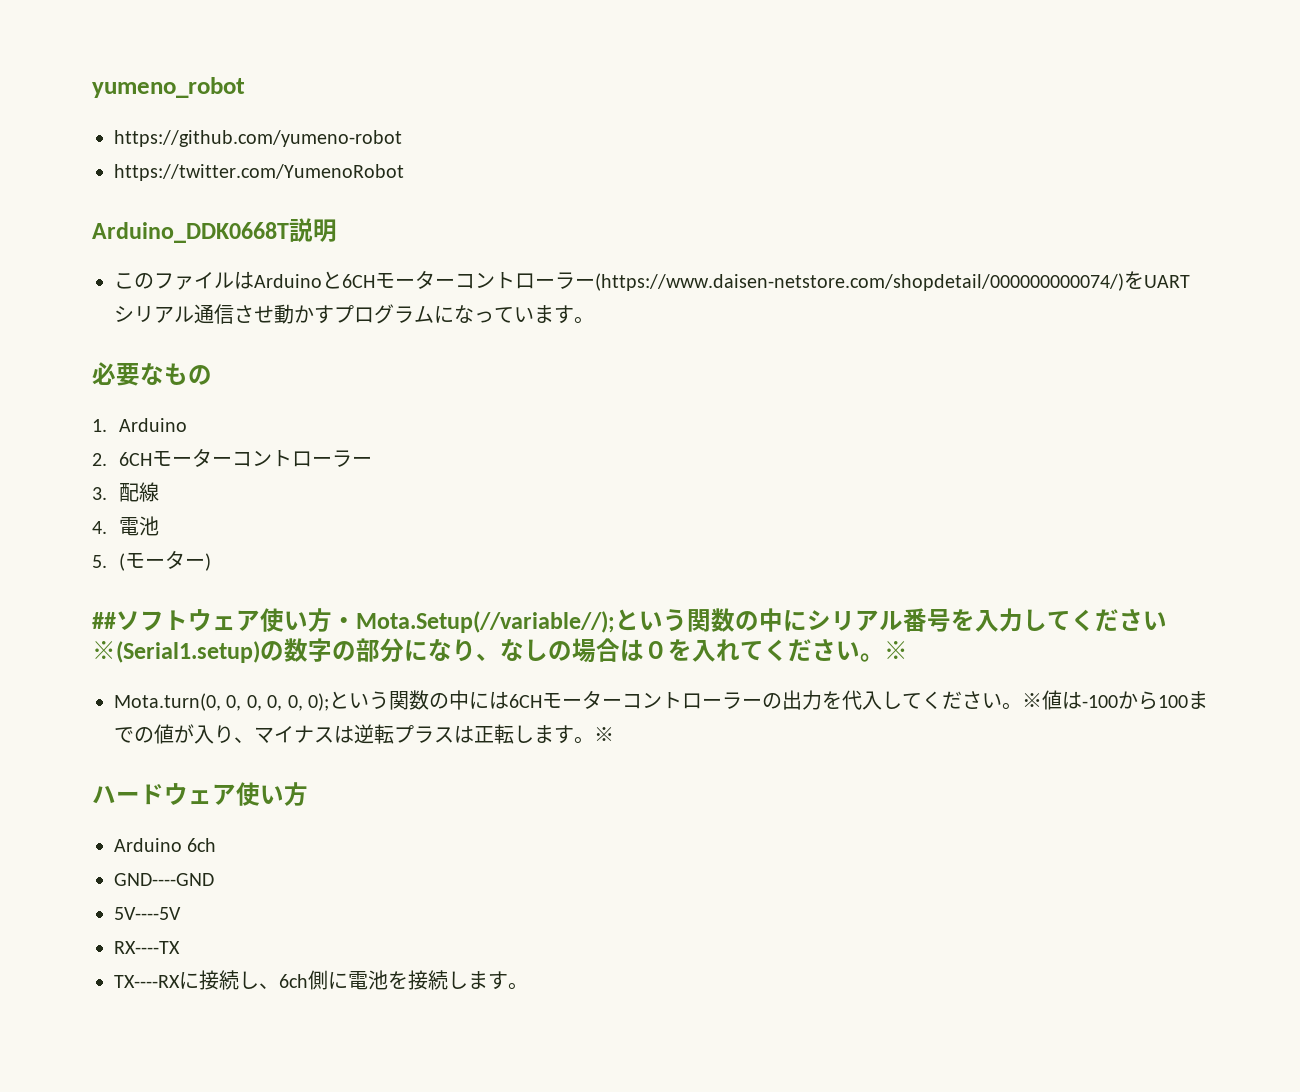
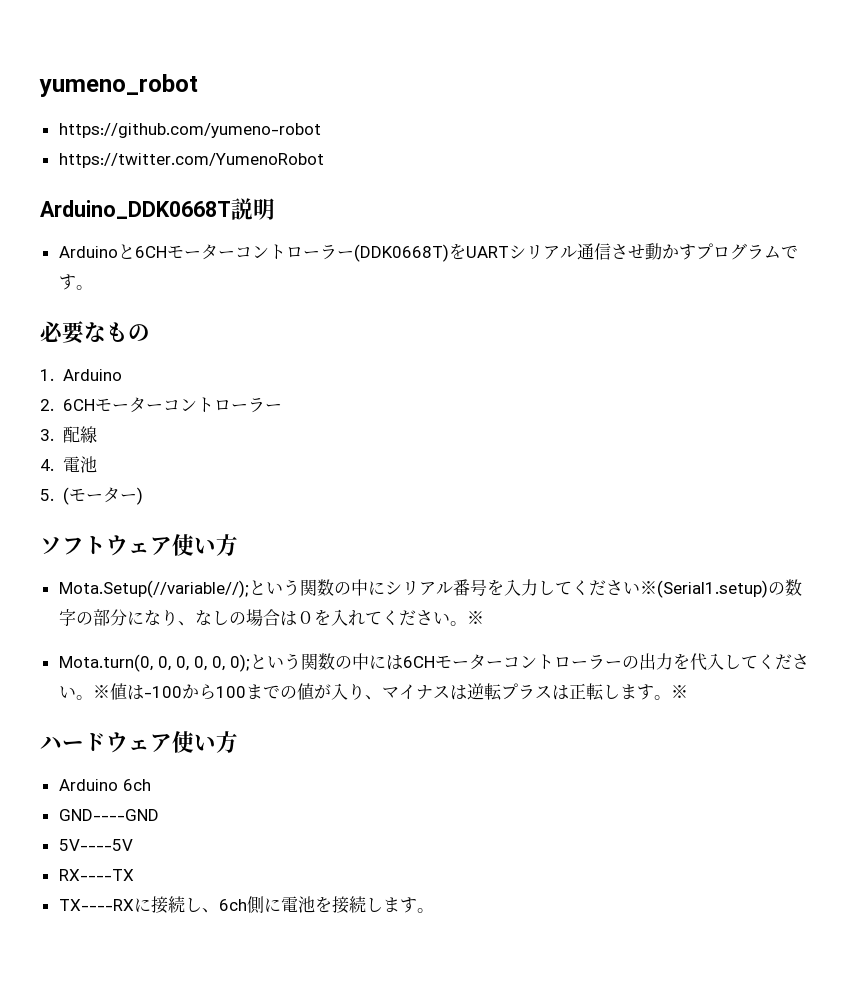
[114,271,254,290] このファイルは -> (275, 209) none
[595,273,1124,291] (https://www.daisen-netstore.com/shopdetail/000000000074/) -> [353,244,449,262] (DDK0668T)
[434,305,554,323] になっていま -> [780,245,798,259] で
[92,612,116,629] ## -> (143, 496) none
[332,617,356,629] ・ -> (238, 545) //

